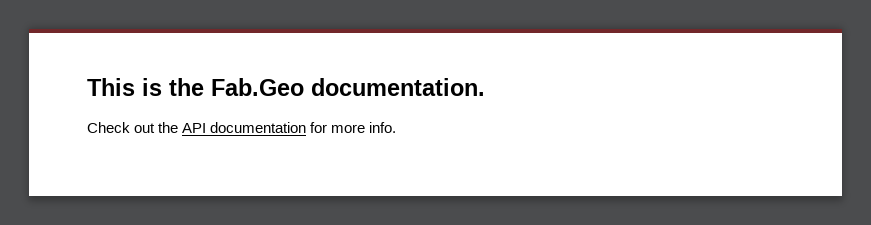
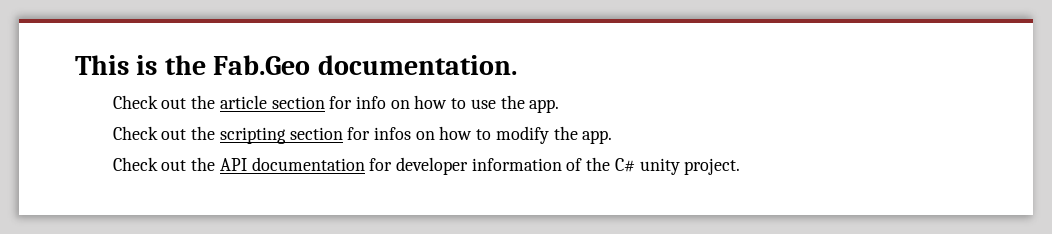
(485, 87) none -> [112,95,560,113] [112,126,613,144] // Check out the article section for info on how to use the app. // Check out the scripting section for infos on how to modify the app.
[331,122,397,133] more info. -> [396,157,741,175] developer information of the C# unity project.

